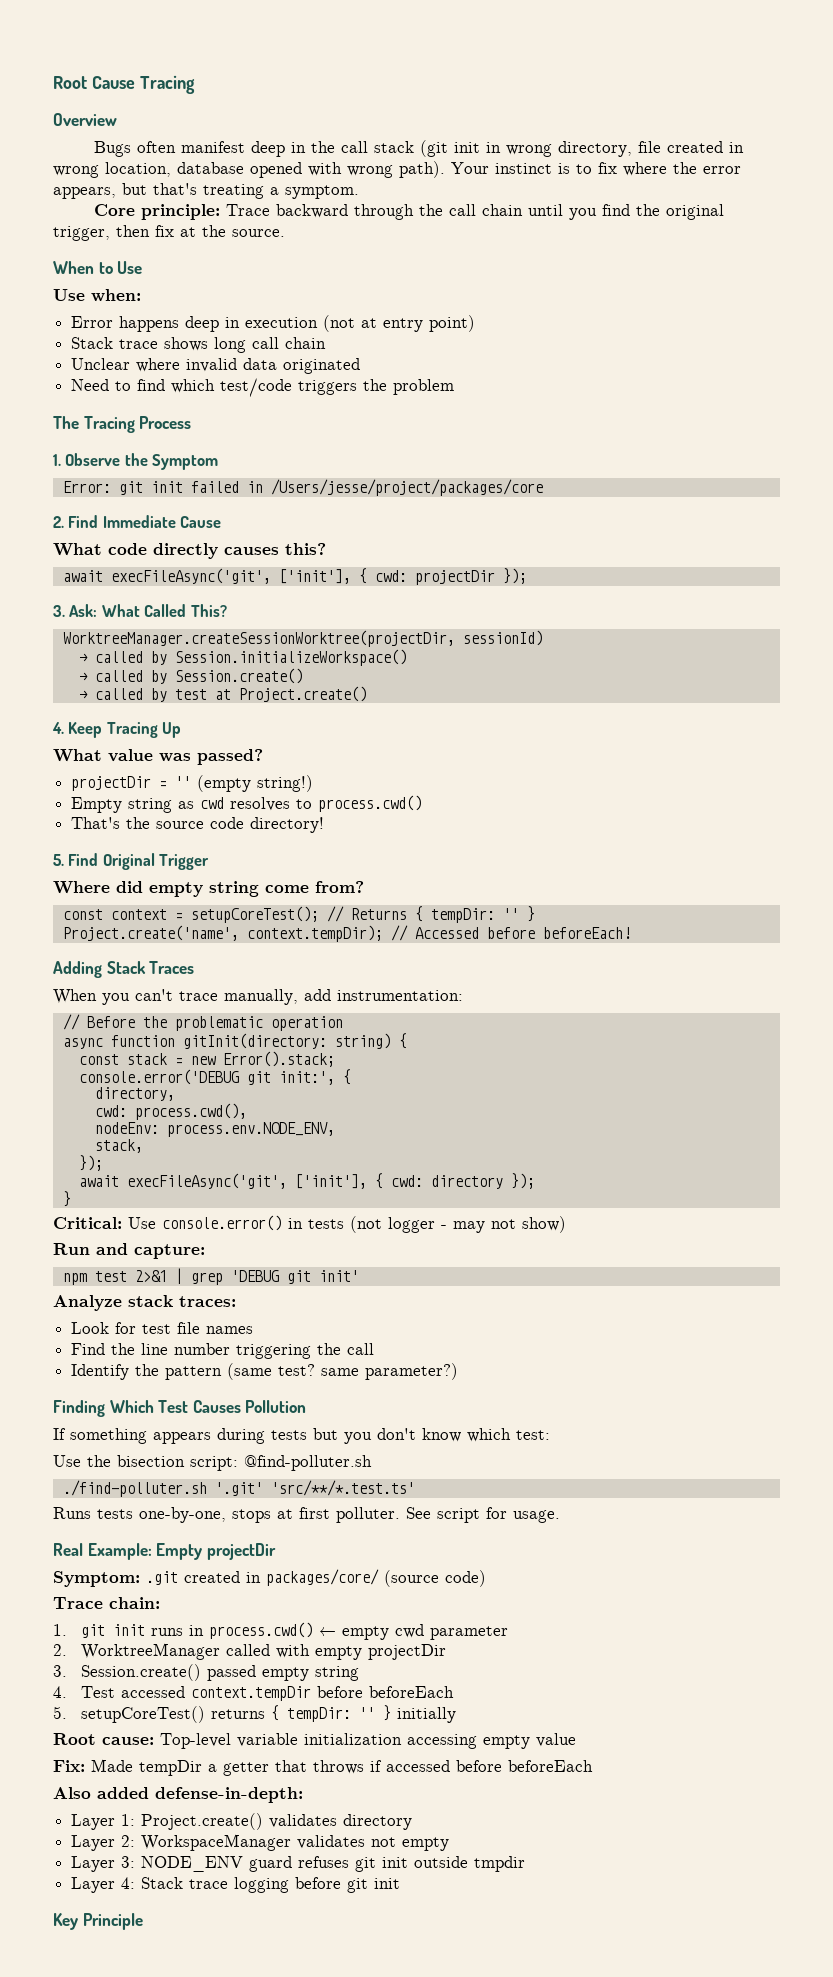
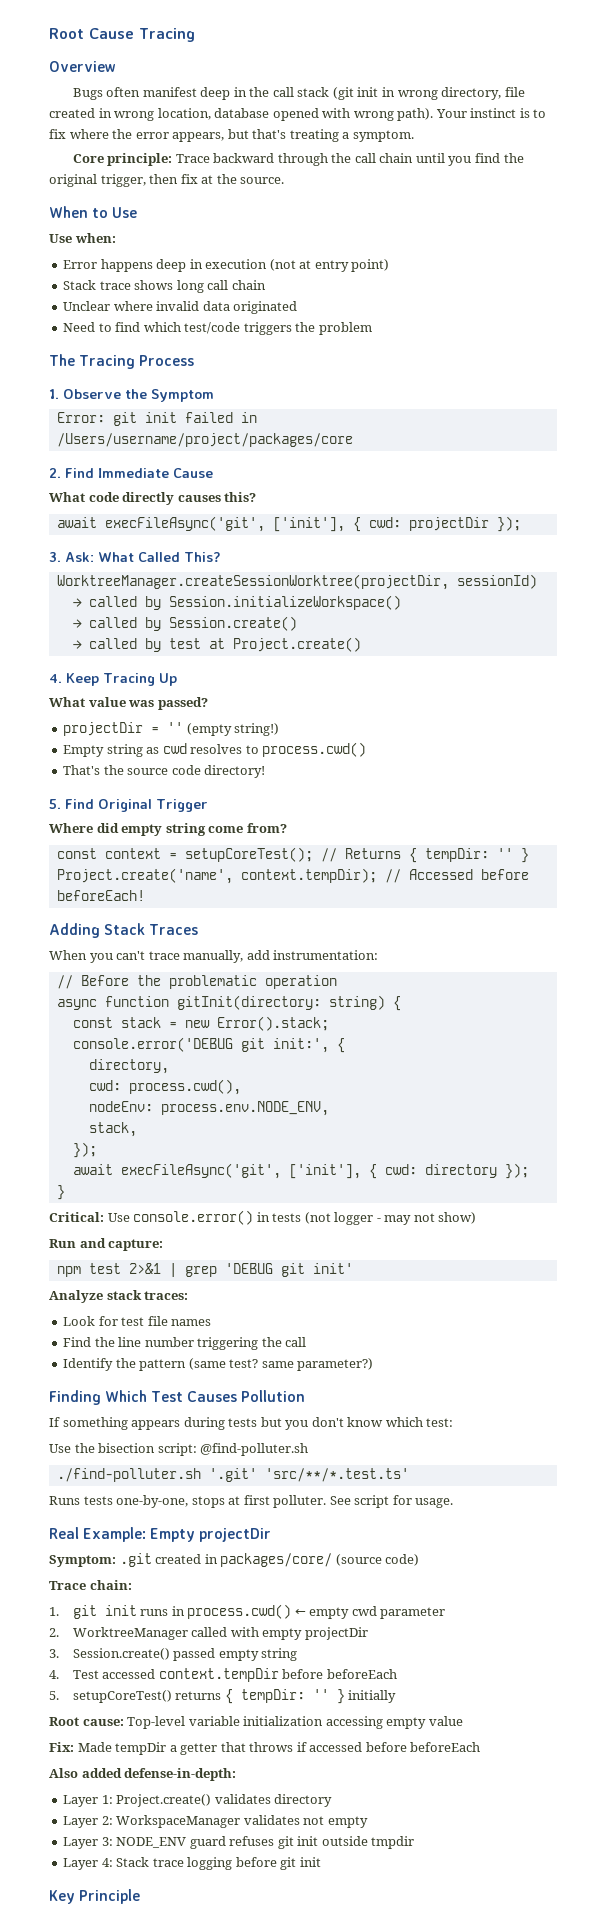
[270,479,543,496] /Users/jesse/project/packages/core -> [56,433,353,447] /Users/username/project/packages/core

